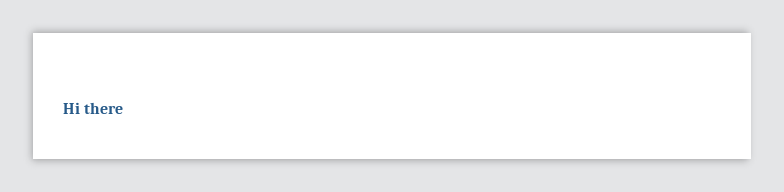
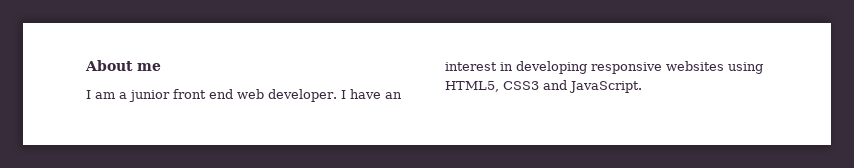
[63,102,124,114] Hi there -> [85,60,161,71] [86,89,402,102] [445,61,763,74] [445,80,642,93] About me // I am a junior front end web developer. I have an interest in developing responsive websites using HTML5, CSS3 and JavaScript.

